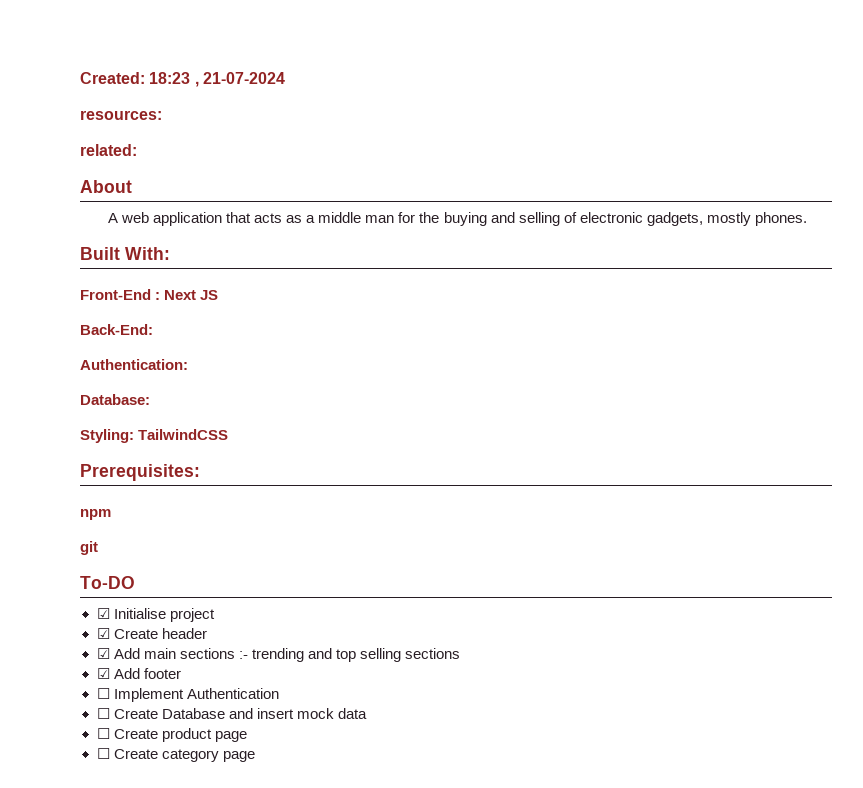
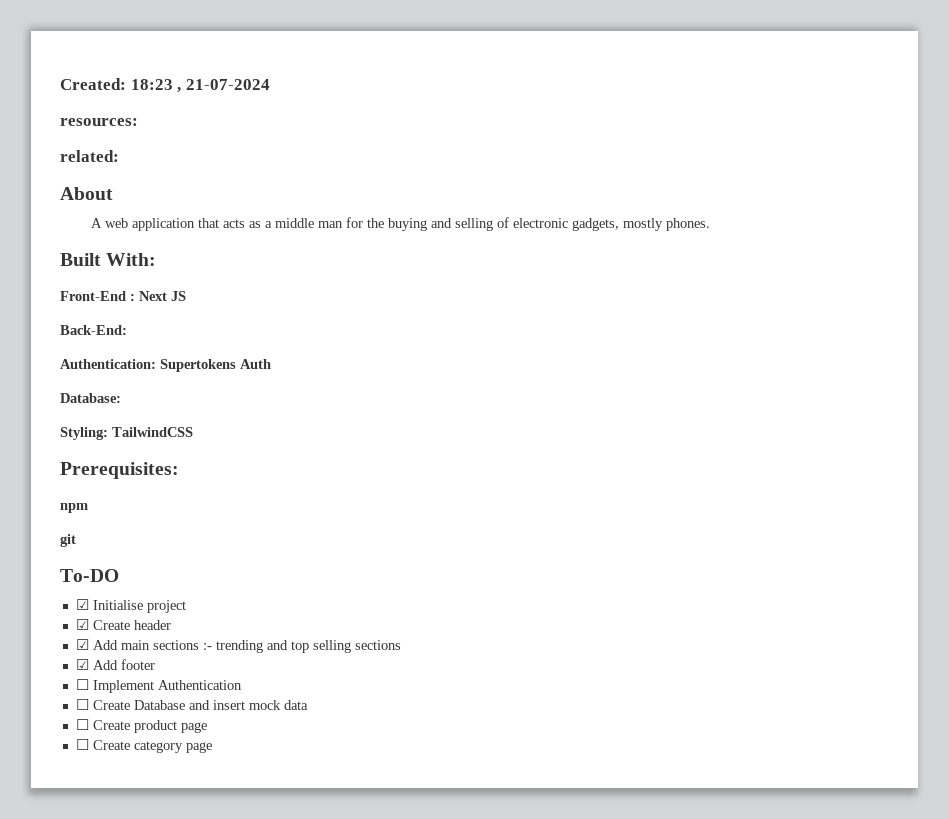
(188, 364) none -> [160,359,271,372] Supertokens Auth

